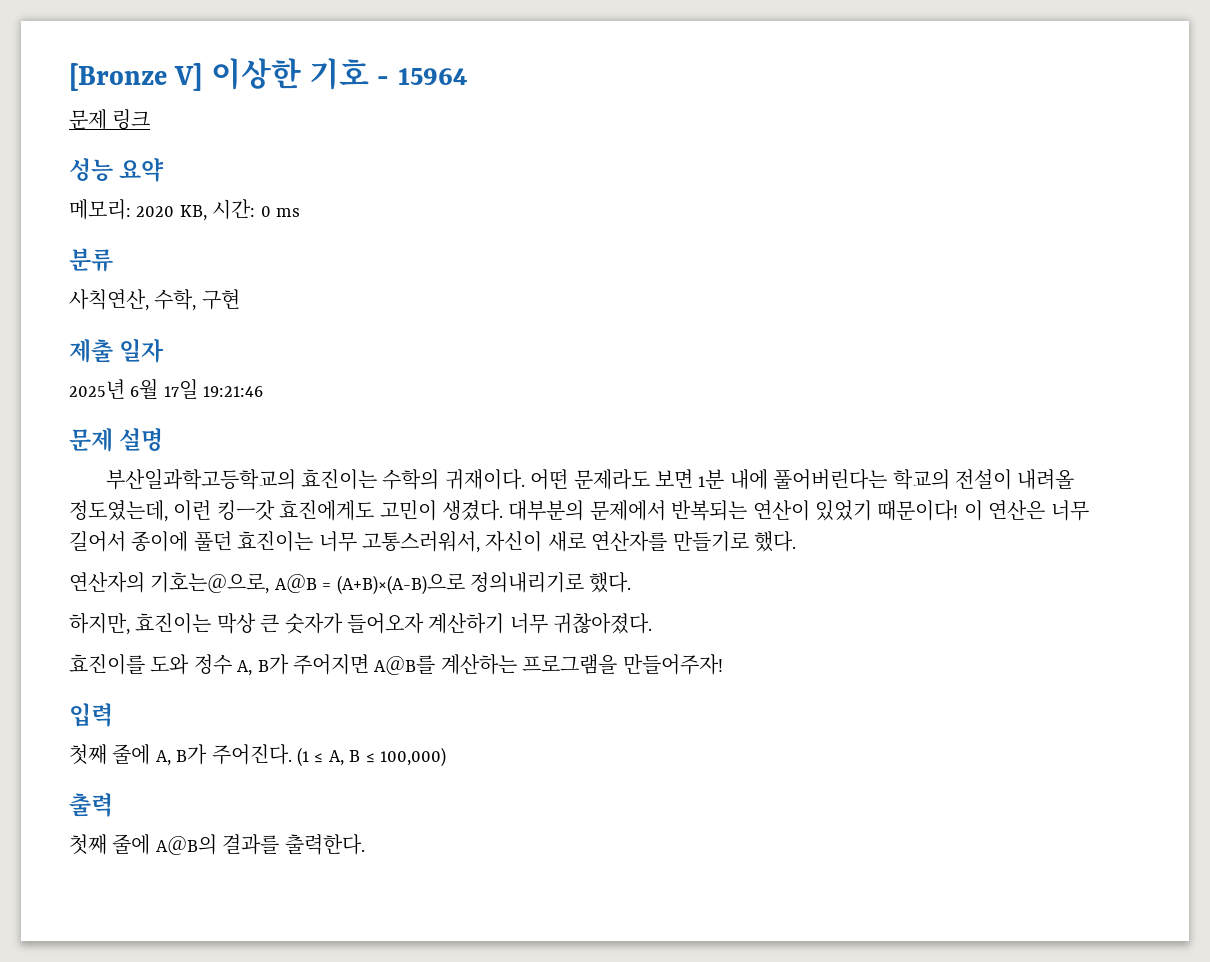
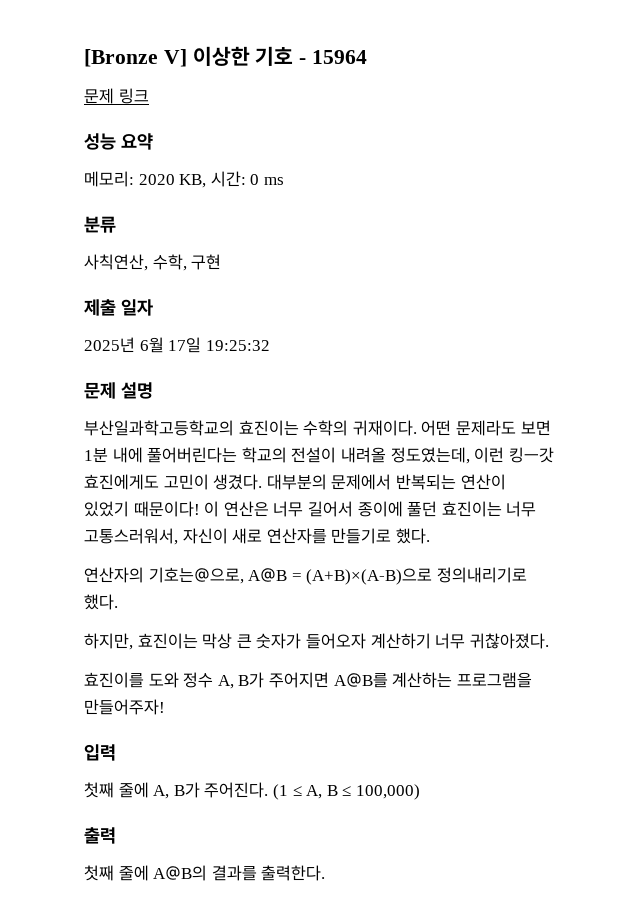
[203,386,264,397] 19:21:46 -> [205,340,270,351] 19:25:32

